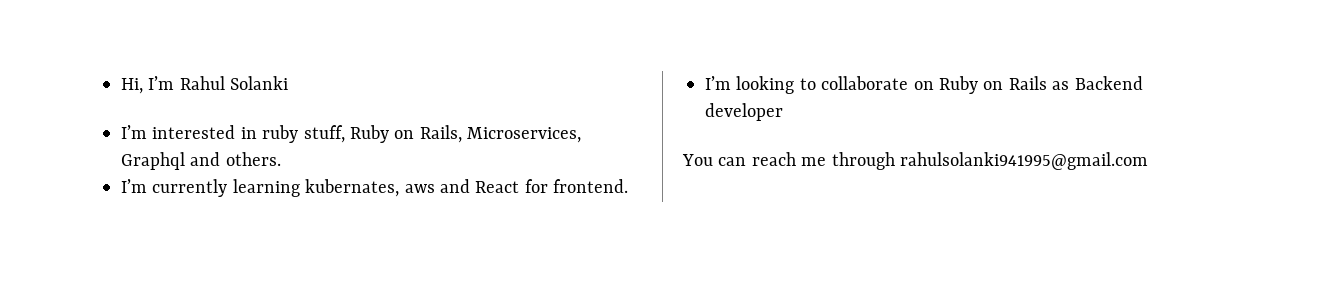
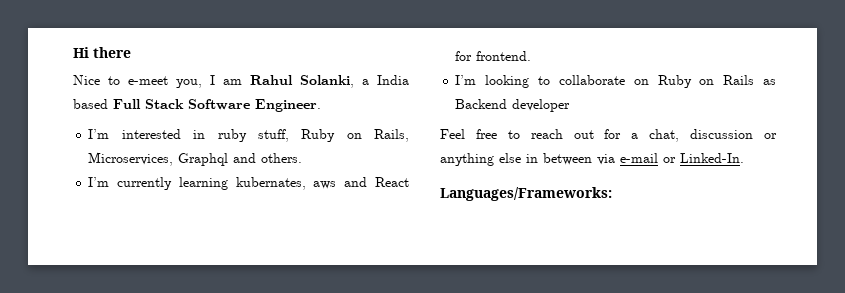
[121,76,289,94] Hi, I’m Rahul Solanki -> [73,47,131,58] [73,75,409,88] [73,99,321,112] Hi there // Nice to e-meet you, I am Rahul Solanki, a India based Full Stack Software Engineer.
[682,152,1148,170] You can reach me through rahulsolanki941995@gmail.com -> [440,129,777,142] [440,153,744,166] [440,187,612,201] Feel free to reach out for a chat, discussion or anything else in between via e-mail or Linked-In. // Languages/Frameworks:

